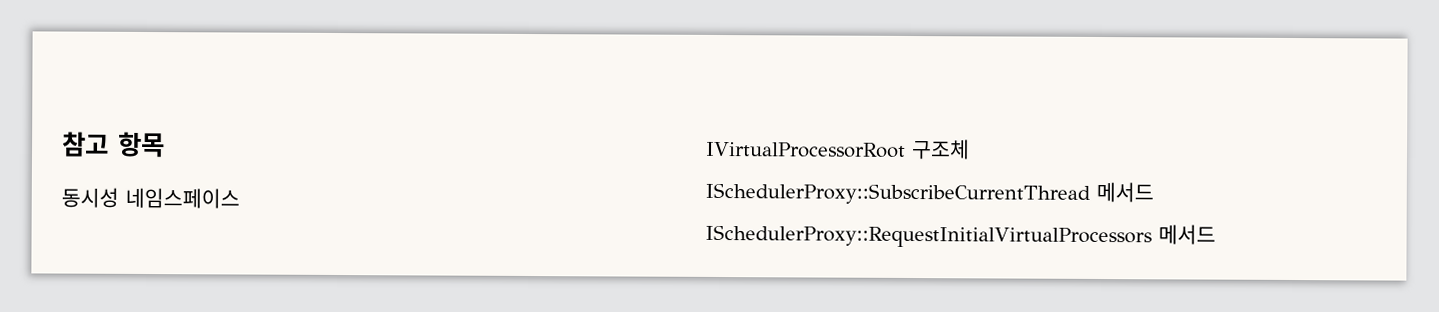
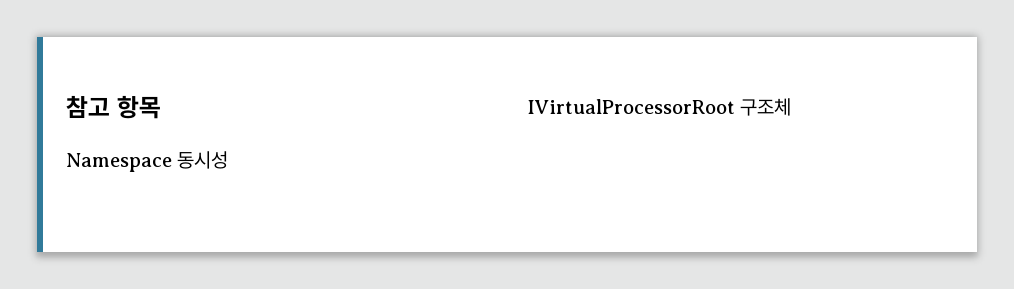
(165, 144) none -> [66,153,172,172] Namespace
[125,187,240,209] 네임스페이스 -> (229, 160) none
[705,181,1154,205] [705,224,1216,249] // ISchedulerProxy::SubscribeCurrentThread 메서드 // ISchedulerProxy::RequestInitialVirtualProcessors 메서드 -> (792, 107) none

